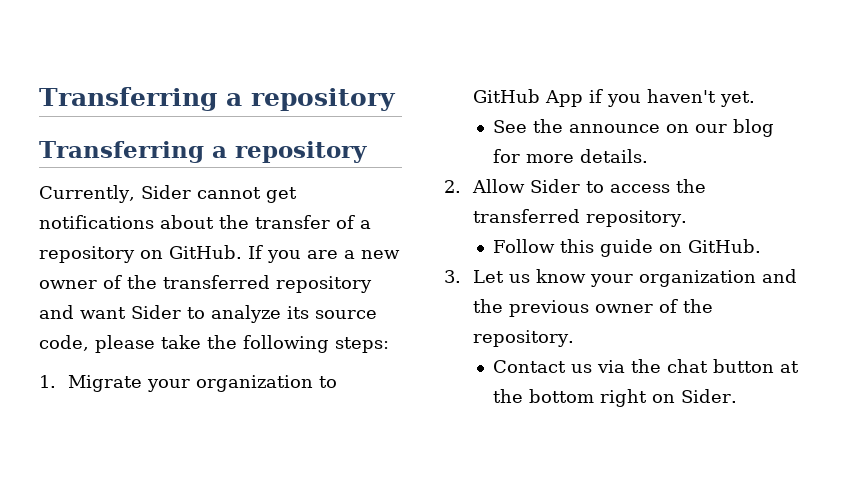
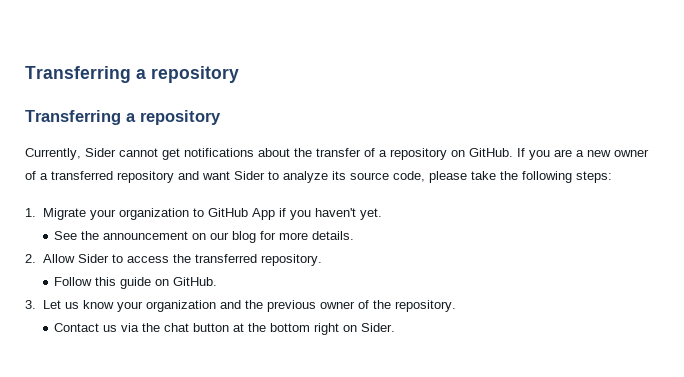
[127,275,157,289] the -> [40,173,48,180] a
[569,124,661,133] announce -> [103,231,189,240] announcement

